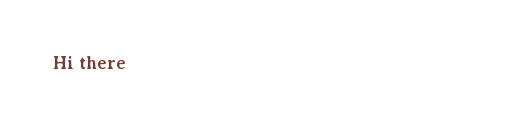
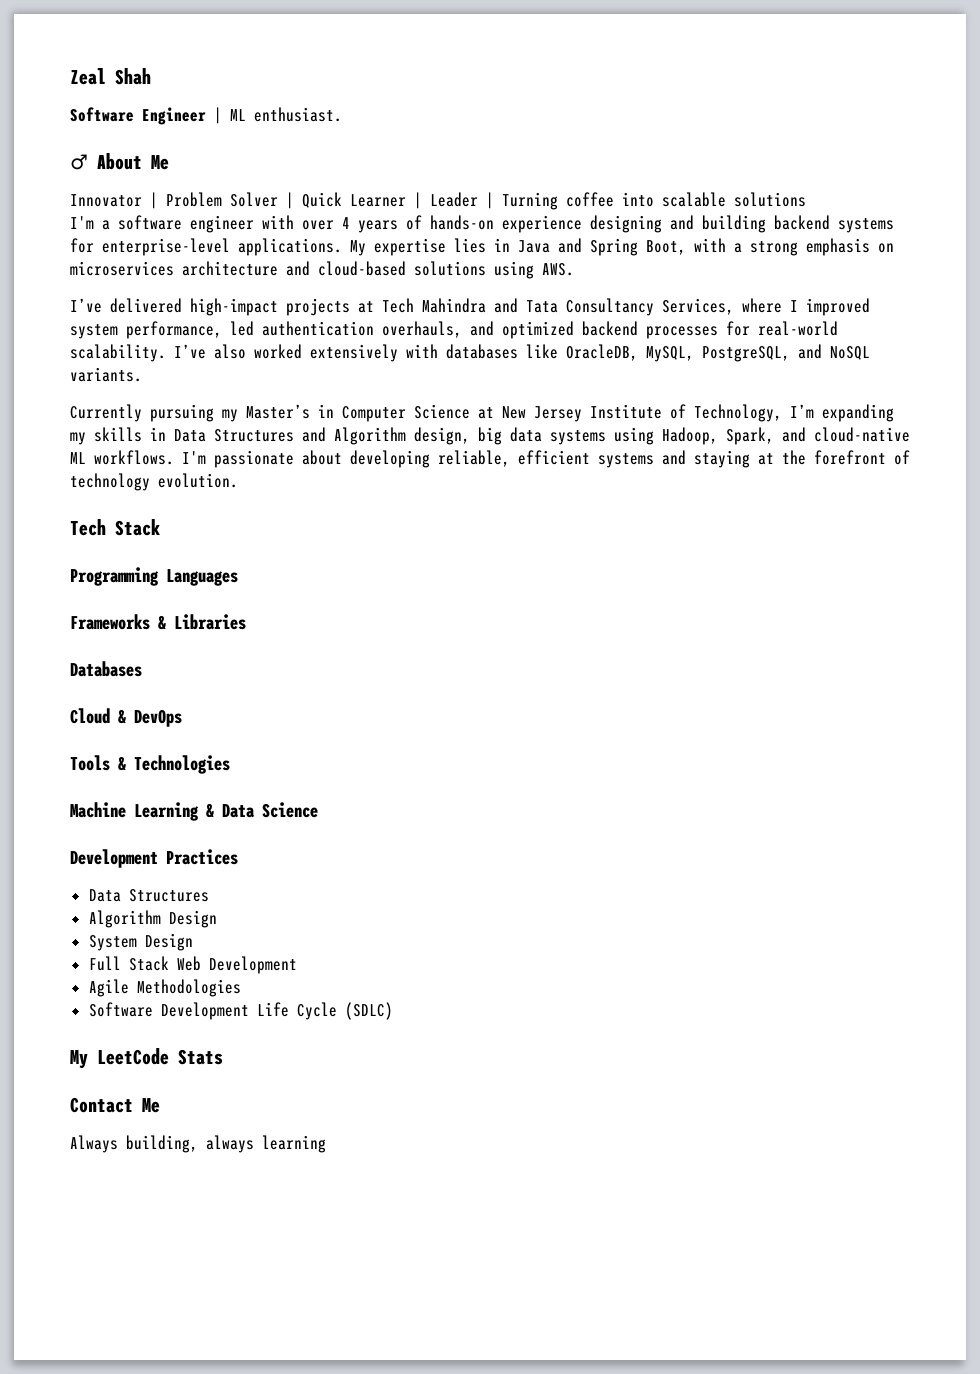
[53,56,126,69] Hi there -> [70,68,151,85] [70,107,342,125] [70,153,169,170] [70,192,806,210] [70,215,894,233] [70,238,894,256] [70,261,574,279] [70,298,870,316] [70,321,838,339] [70,344,870,362] [70,367,142,382] [70,404,894,422] [70,427,910,445] [70,450,910,468] [70,473,238,491] [70,519,160,536] [70,567,238,586] [70,614,246,630] [70,661,142,677] [70,708,182,727] [70,755,230,774] [70,802,318,821] [70,849,238,868] [88,889,209,902] [88,910,217,928] [88,933,193,951] [88,956,297,974] [88,979,241,997] [88,1002,393,1020] [70,1048,223,1069] [70,1097,160,1113] [70,1135,326,1153] Zeal Shah // Software Engineer | ML enthusiast. // ♂ About Me // Innovator | Problem Solver | Quick Learner | Leader | Turning coffee into scalable solutions // I'm a software engineer with over 4 years of hands-on experience designing and building backend systems for enterprise-level applications. My expertise lies in Java and Spring Boot, with a strong emphasis on microservices architecture and cloud-based solutions using AWS. // I’ve delivered high-impact projects at Tech Mahindra and Tata Consultancy Services, where I improved system performance, led authentication overhauls, and optimized backend processes for real-world scalability. I’ve also worked extensively with databases like OracleDB, MySQL, PostgreSQL, and NoSQL variants. // Currently pursuing my Master’s in Computer Science at New Jersey Institute of Technology, I’m expanding my skills in Data Structures and Algorithm design, big data systems using Hadoop, Spark, and cloud-native ML workflows. I'm passionate about developing reliable, efficient systems and staying at the forefront of technology evolution. // Tech Stack // Programming Languages // Frameworks & Libraries // Databases // Cloud & DevOps // Tools & Technologies // Machine Learning & Data Science // Development Practices // Data Structures // Algorithm Design // System Design // Full Stack Web Development // Agile Methodologies // Software Development Life Cycle (SDLC) // My LeetCode Stats // Contact Me // Always building, always learning

